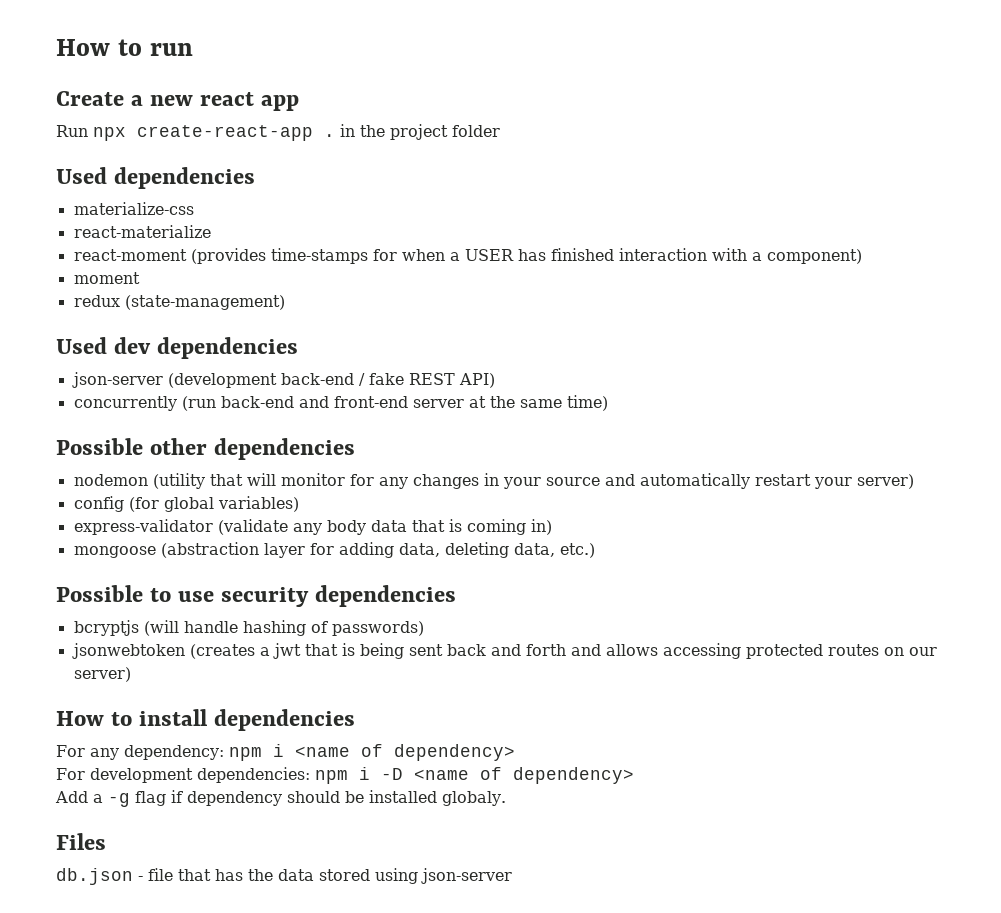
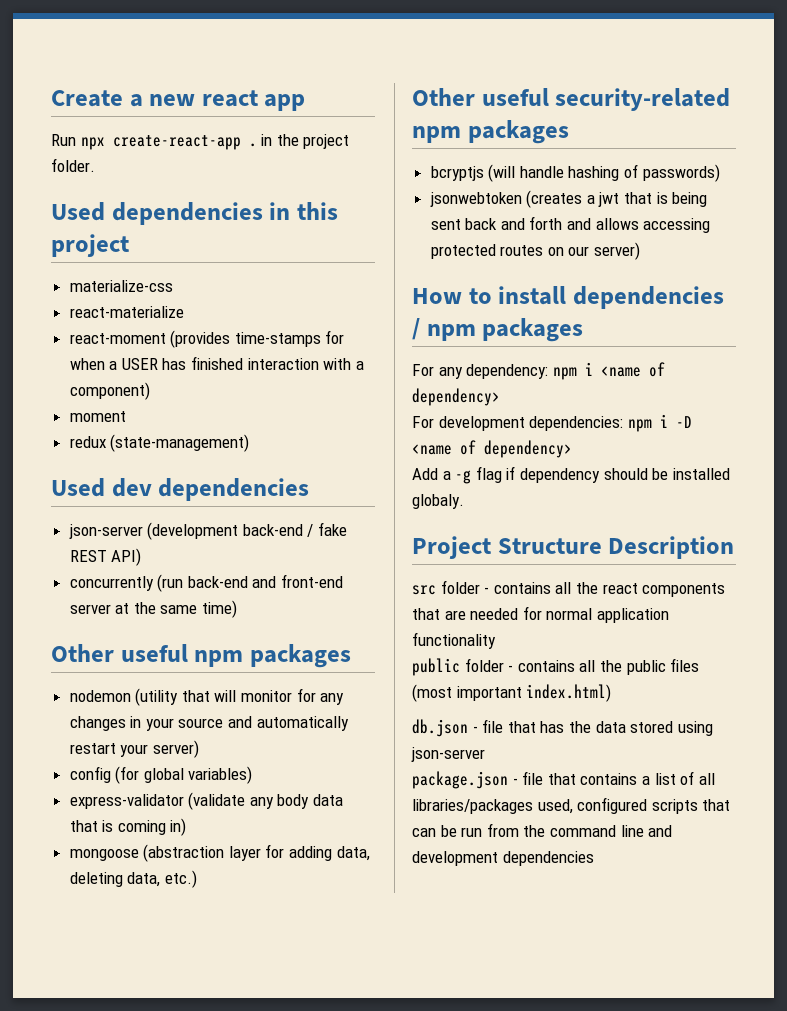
[56,39,193,56] How to run // -> (51, 98) none
[452,125,500,137] folder -> [51,158,95,172] folder.
(255, 178) none -> [269,202,338,220] [51,234,129,257] in this project
[56,438,355,460] Possible other dependencies -> [51,644,351,668] Other useful npm packages
[56,585,456,607] Possible to use security dependencies -> [412,88,731,111] [412,120,569,144] Other useful security-related npm packages
(355, 720) none -> [412,318,584,342] / npm packages
[56,833,106,850] Files -> [412,536,735,559] [412,580,726,597] [412,606,669,623] [412,632,496,649] [412,658,700,676] [412,684,612,702] Project Structure Description // src folder - contains all the react components that are needed for normal application functionality // public folder - contains all the public files (most important index.html)
(512, 876) none -> [412,771,715,789] [412,797,731,814] [412,823,673,837] [412,851,594,866] // package.json - file that contains a list of all libraries/packages used, configured scripts that can be run from the command line and development dependencies

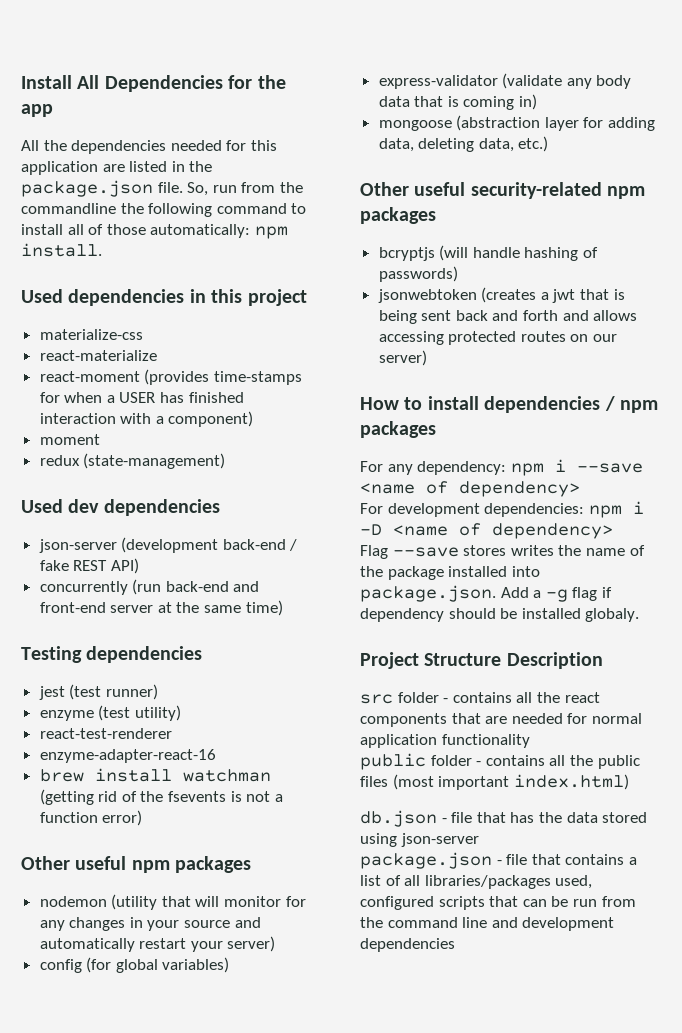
[51,90,306,111] [51,134,350,150] [51,158,95,172] Create a new react app // Run npx create-react-app . in the project folder. -> [21,75,286,92] [21,104,53,117] [21,140,277,154] [21,161,213,175] [21,180,303,197] [21,203,307,217] [21,224,288,239] [21,243,102,257] Install All Dependencies for the app // All the dependencies needed for this application are listed in the package.json file. So, run from the commandline the following command to install all of those automatically: npm install.
(238, 609) none -> [21,646,203,663] [38,684,158,700] [39,705,181,721] [39,728,172,739] [39,749,216,763] [39,768,271,782] [39,789,283,805] [39,810,143,826] // Testing dependencies // jest (test runner) // enzyme (test utility) // react-test-renderer // enzyme-adapter-react-16 // brew install watchman (getting rid of the fsevents is not a function error)
(593, 369) none -> [576,463,643,473] --save
(572, 449) none -> [360,545,645,559] [360,566,540,580] [360,585,496,602] Flag --save stores writes the name of the package installed into package.json.

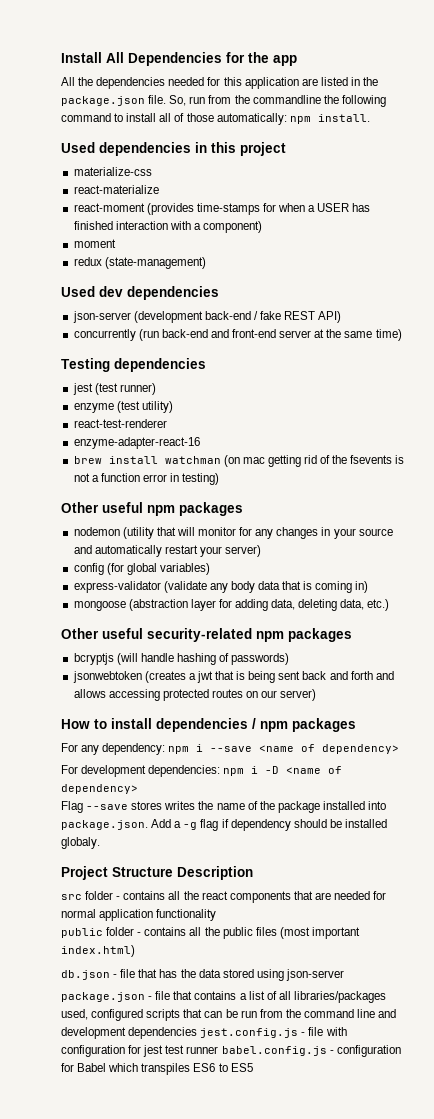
[39,789,94,805] (getting -> [223,455,301,467] (on mac getting
[102,810,143,826] error) -> [142,473,220,485] error in testing)
(455, 945) none -> [200,1027,347,1038] [61,1045,401,1057] [61,1063,253,1075] jest.config.js - file with configuration for jest test runner babel.config.js - configuration for Babel which transpiles ES6 to ES5

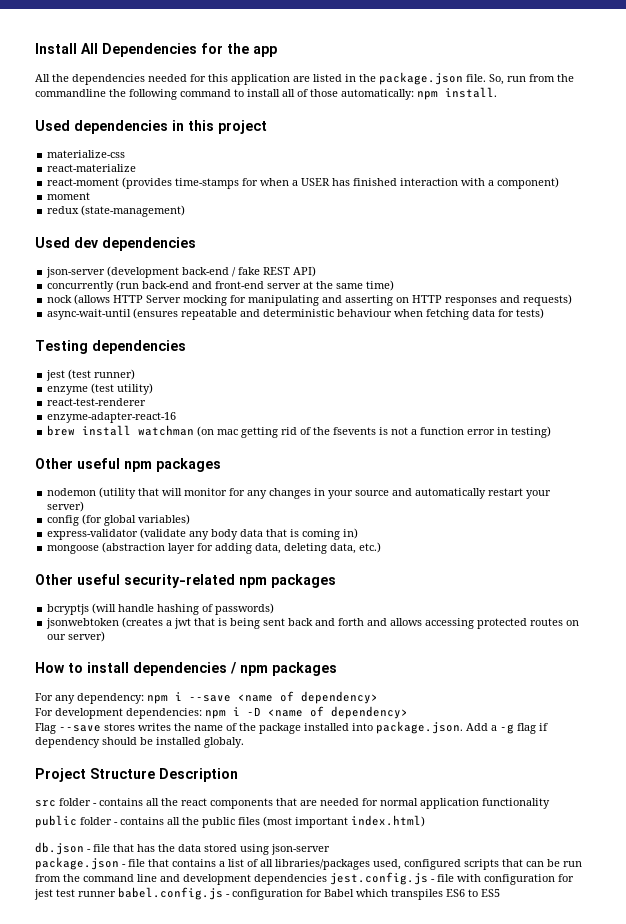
(402, 335) none -> [47,294,573,306] [47,308,545,320] // nock (allows HTTP Server mocking for manipulating and asserting on HTTP responses and requests) // async-wait-until (ensures repeatable and deterministic behaviour when fetching data for tests)

